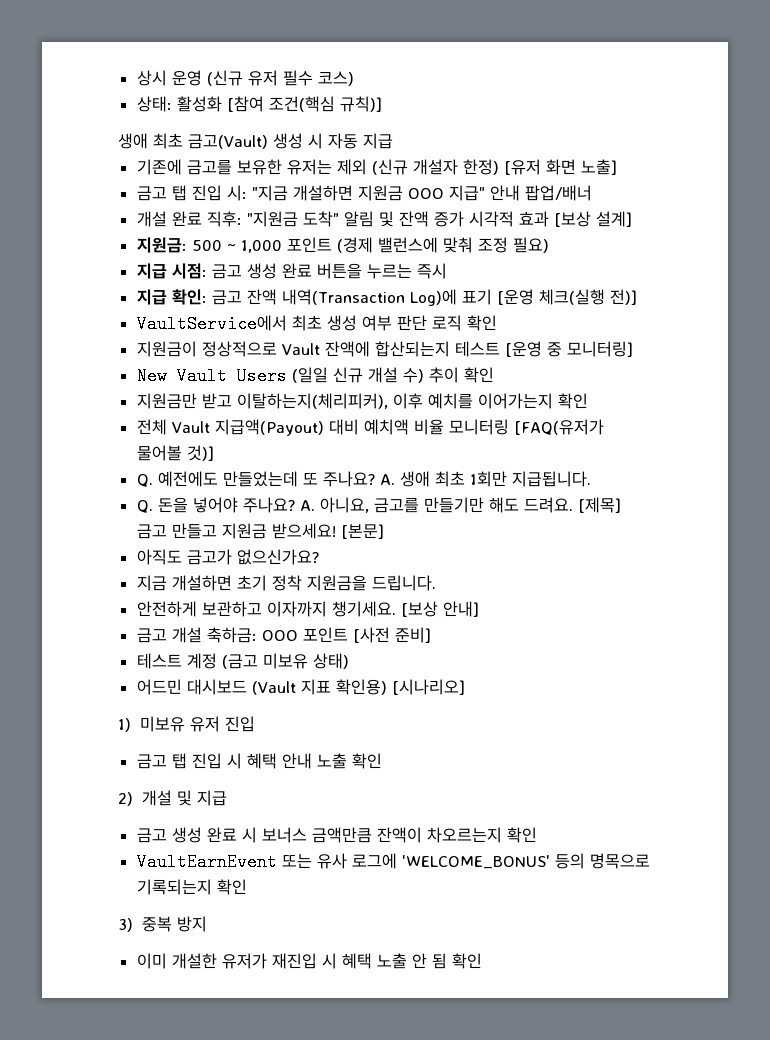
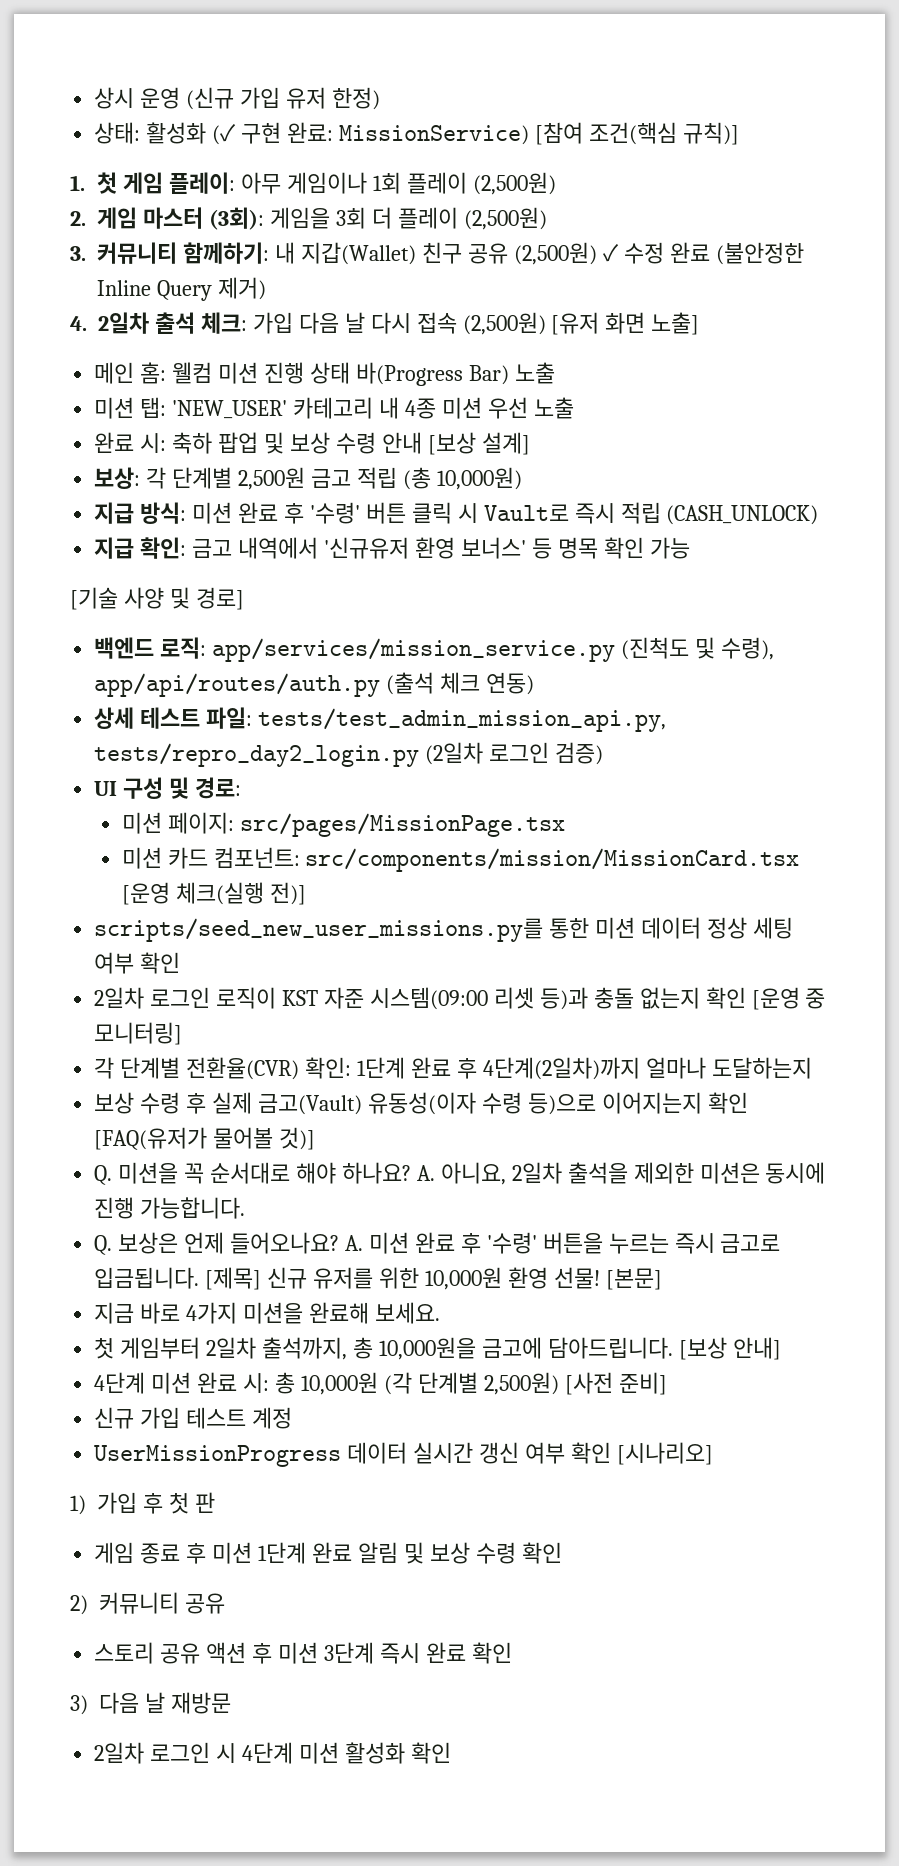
[247,70,354,86] 유저 필수 코스) -> [240,87,380,110] 가입 유저 한정)
(222, 104) none -> [212,122,529,145] (✓ 구현 완료: MissionService)
[118,133,393,149] [136,159,617,175] [136,185,592,201] [136,211,632,227] [136,237,549,253] [136,263,447,279] 생애 최초 금고(Vault) 생성 시 자동 지급 // 기존에 금고를 보유한 유저는 제외 (신규 개설자 한정) [유저 화면 노출] // 금고 탭 진입 시: "지금 개설하면 지원금 OOO 지급" 안내 팝업/배너 // 개설 완료 직후: "지원금 도착" 알림 및 잔액 증가 시각적 효과 [보상 설계] // 지원금: 500 ~ 1,000 포인트 (경제 밸런스에 맞춰 조정 필요) // 지급 시점: 금고 생성 완료 버튼을 누르는 즉시 -> [70,172,557,195] [70,207,548,230] [70,242,804,265] [97,277,267,301] [70,312,700,335] [94,362,555,386] [94,397,574,419] [94,432,530,455] [94,467,522,490] [94,502,819,525] 1. 첫 게임 플레이: 아무 게임이나 1회 플레이 (2,500원) // 2. 게임 마스터 (3회): 게임을 3회 더 플레이 (2,500원) // 3. 커뮤니티 함께하기: 내 지갑(Wallet) 친구 공유 (2,500원) ✓ 수정 완료 (불안정한 Inline Query 제거) // 4. 2일차 출석 체크: 가입 다음 날 다시 접속 (2,500원) [유저 화면 노출] // 메인 홈: 웰컴 미션 진행 상태 바(Progress Bar) 노출 // 미션 탭: 'NEW_USER' 카테고리 내 4종 미션 우선 노출 // 완료 시: 축하 팝업 및 보상 수령 안내 [보상 설계] // 보상: 각 단계별 2,500원 금고 적립 (총 10,000원) // 지급 방식: 미션 완료 후 '수령' 버튼 클릭 시 Vault로 즉시 적립 (CASH_UNLOCK)
[246,289,637,306] [136,315,497,333] [136,341,633,357] [136,367,494,385] [136,393,588,409] [136,419,604,436] [136,445,214,461] [136,471,591,487] [136,497,621,513] [136,523,384,539] [136,549,319,565] [136,575,436,591] [136,601,479,617] [136,627,348,643] 잔액 내역(Transaction Log)에 표기 [운영 체크(실행 전)] // VaultService에서 최초 생성 여부 판단 로직 확인 // 지원금이 정상적으로 Vault 잔액에 합산되는지 테스트 [운영 중 모니터링] // New Vault Users (일일 신규 개설 수) 추이 확인 // 지원금만 받고 이탈하는지(체리피커), 이후 예치를 이어가는지 확인 // 전체 Vault 지급액(Payout) 대비 예치액 비율 모니터링 [FAQ(유저가 물어볼 것)] // Q. 예전에도 만들었는데 또 주나요? A. 생애 최초 1회만 지급됩니다. // Q. 돈을 넣어야 주나요? A. 아니요, 금고를 만들기만 해도 드려요. [제목] 금고 만들고 지원금 받으세요! [본문] // 아직도 금고가 없으신가요? // 지금 개설하면 초기 정착 지원금을 드립니다. // 안전하게 보관하고 이자까지 챙기세요. [보상 안내] // 금고 개설 축하금: OOO 포인트 -> [238,537,690,559] [70,587,244,610] [94,637,774,662] [94,672,535,697] [94,707,667,732] [94,742,604,767] [94,777,242,799] [121,812,565,837] [121,847,800,872] [121,882,306,905] [94,917,793,942] [94,952,181,974] [94,987,826,1010] [94,1022,183,1045] [94,1057,812,1080] [94,1092,748,1115] [94,1127,316,1150] [94,1162,826,1185] [94,1197,246,1219] [94,1232,781,1255] [94,1267,662,1290] [94,1302,440,1324] [94,1337,781,1360] [94,1372,559,1395] 내역에서 '신규유저 환영 보너스' 등 명목 확인 가능 // [기술 사양 및 경로] // 백엔드 로직: app/services/mission_service.py (진척도 및 수령), app/api/routes/auth.py (출석 체크 연동) // 상세 테스트 파일: tests/test_admin_mission_api.py, tests/repro_day2_login.py (2일차 로그인 검증) // UI 구성 및 경로: // 미션 페이지: src/pages/MissionPage.tsx // 미션 카드 컴포넌트: src/components/mission/MissionCard.tsx [운영 체크(실행 전)] // scripts/seed_new_user_missions.py를 통한 미션 데이터 정상 세팅 여부 확인 // 2일차 로그인 로직이 KST 자준 시스템(09:00 리셋 등)과 충돌 없는지 확인 [운영 중 모니터링] // 각 단계별 전환율(CVR) 확인: 1단계 완료 후 4단계(2일차)까지 얼마나 도달하는지 // 보상 수령 후 실제 금고(Vault) 유동성(이자 수령 등)으로 이어지는지 확인 [FAQ(유저가 물어볼 것)] // Q. 미션을 꼭 순서대로 해야 하나요? A. 아니요, 2일차 출석을 제외한 미션은 동시에 진행 가능합니다. // Q. 보상은 언제 들어오나요? A. 미션 완료 후 '수령' 버튼을 누르는 즉시 금고로 입금됩니다. [제목] 신규 유저를 위한 10,000원 환영 선물! [본문] // 지금 바로 4가지 미션을 완료해 보세요. // 첫 게임부터 2일차 출석까지, 총 10,000원을 금고에 담아드립니다. [보상 안내] // 4단계 미션 완료 시: 총 10,000원 (각 단계별 2,500원)
(431, 635) none -> [94,1407,181,1429] 신규 가입
[221,653,349,669] [136,679,465,695] [118,716,255,732] [136,753,382,769] [118,790,227,806] [136,827,537,843] [136,853,650,871] [136,879,247,895] [118,916,207,932] [136,953,447,969] (금고 미보유 상태) // 어드민 대시보드 (Vault 지표 확인용) [시나리오] // 1) 미보유 유저 진입 // 금고 탭 진입 시 혜택 안내 노출 확인 // 2) 개설 및 지급 // 금고 생성 완료 시 보너스 금액만큼 잔액이 차오르는지 확인 // VaultEarnEvent 또는 유사 로그에 'WELCOME_BONUS' 등의 명목으로 기록되는지 확인 // 3) 중복 방지 // 이미 개설한 유저가 재진입 시 혜택 노출 안 됨 -> [94,1442,713,1467] [70,1492,216,1515] [94,1542,562,1564] [70,1592,225,1615] [94,1642,512,1664] [70,1692,231,1715] [94,1742,405,1764] // UserMissionProgress 데이터 실시간 갱신 여부 확인 [시나리오] // 1) 가입 후 첫 판 // 게임 종료 후 미션 1단계 완료 알림 및 보상 수령 확인 // 2) 커뮤니티 공유 // 스토리 공유 액션 후 미션 3단계 즉시 완료 확인 // 3) 다음 날 재방문 // 2일차 로그인 시 4단계 미션 활성화

